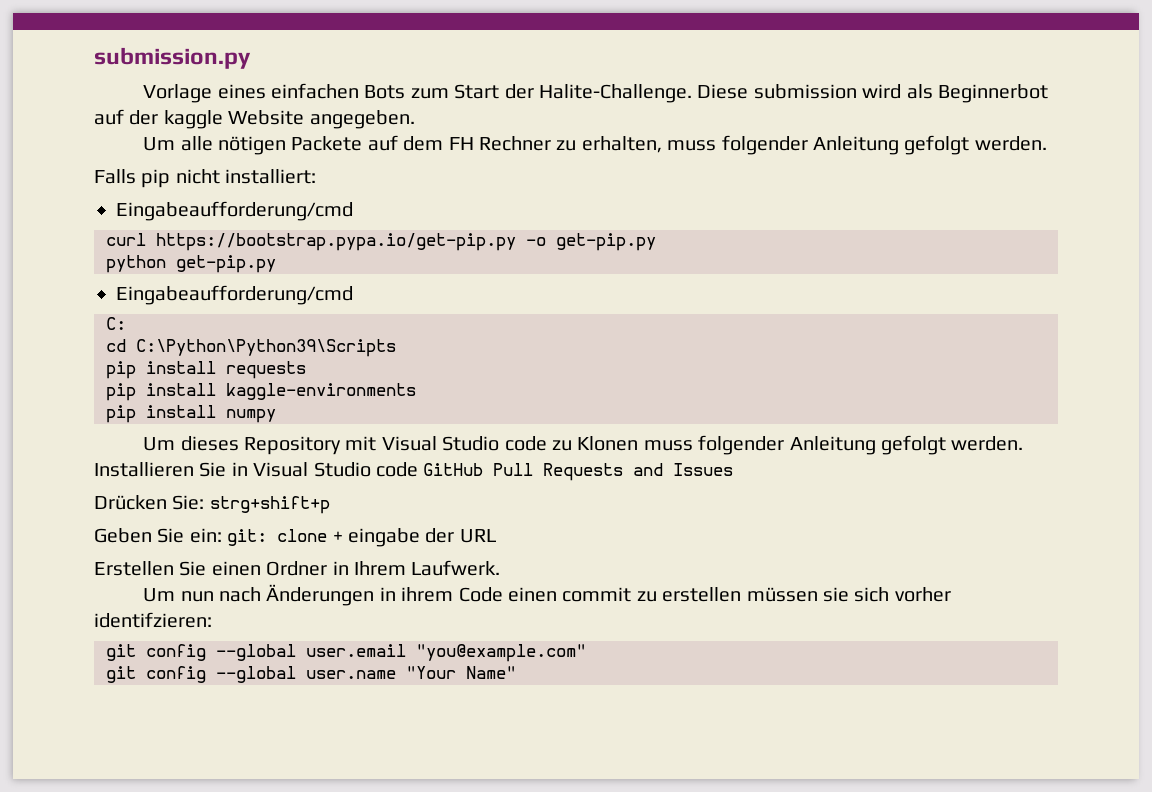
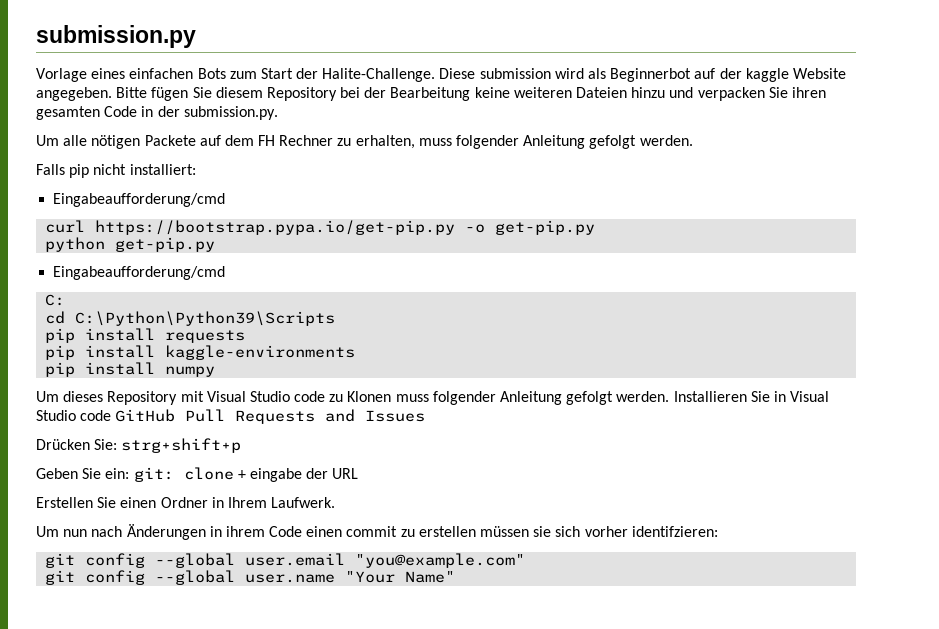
(415, 119) none -> [116,87,826,101] [36,106,278,120] Bitte fügen Sie diesem Repository bei der Bearbeitung keine weiteren Dateien hinzu und verpacken Sie ihren gesamten Code in der submission.py.

